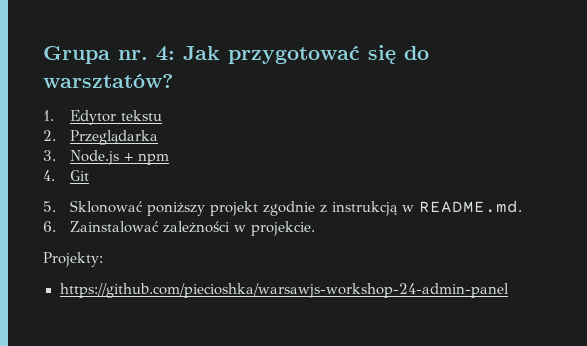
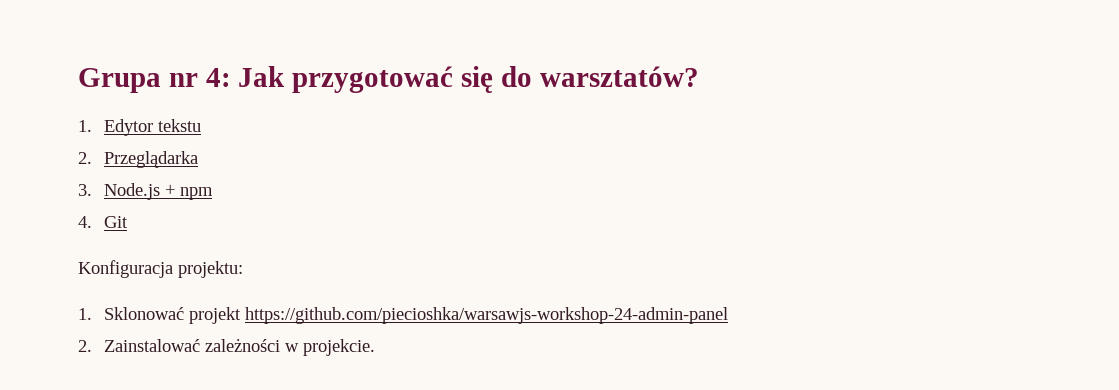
[118,50,148,60] nr. -> [168,73,198,87] nr
[43,200,523,216] [43,221,56,232] 5. Sklonować poniższy projekt zgodnie z instrukcją w README.md. // 6. -> [78,260,243,278] [78,307,728,324] [78,340,92,352] Konfiguracja projektu: // 1. Sklonować projekt https://github.com/piecioshka/warsawjs-workshop-24-admin-panel // 2.
[43,252,103,267] [59,283,509,298] // Projekty: // https://github.com/piecioshka/warsawjs-workshop-24-admin-panel -> (375, 347) none

